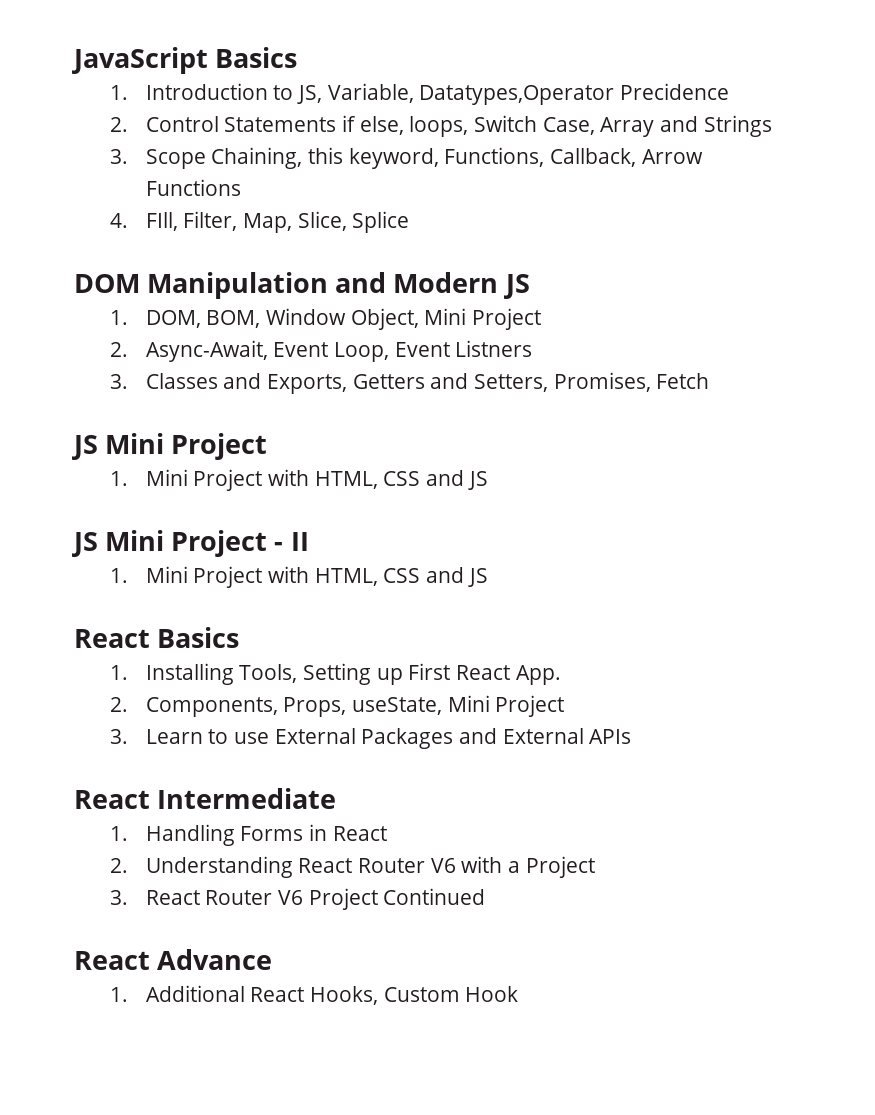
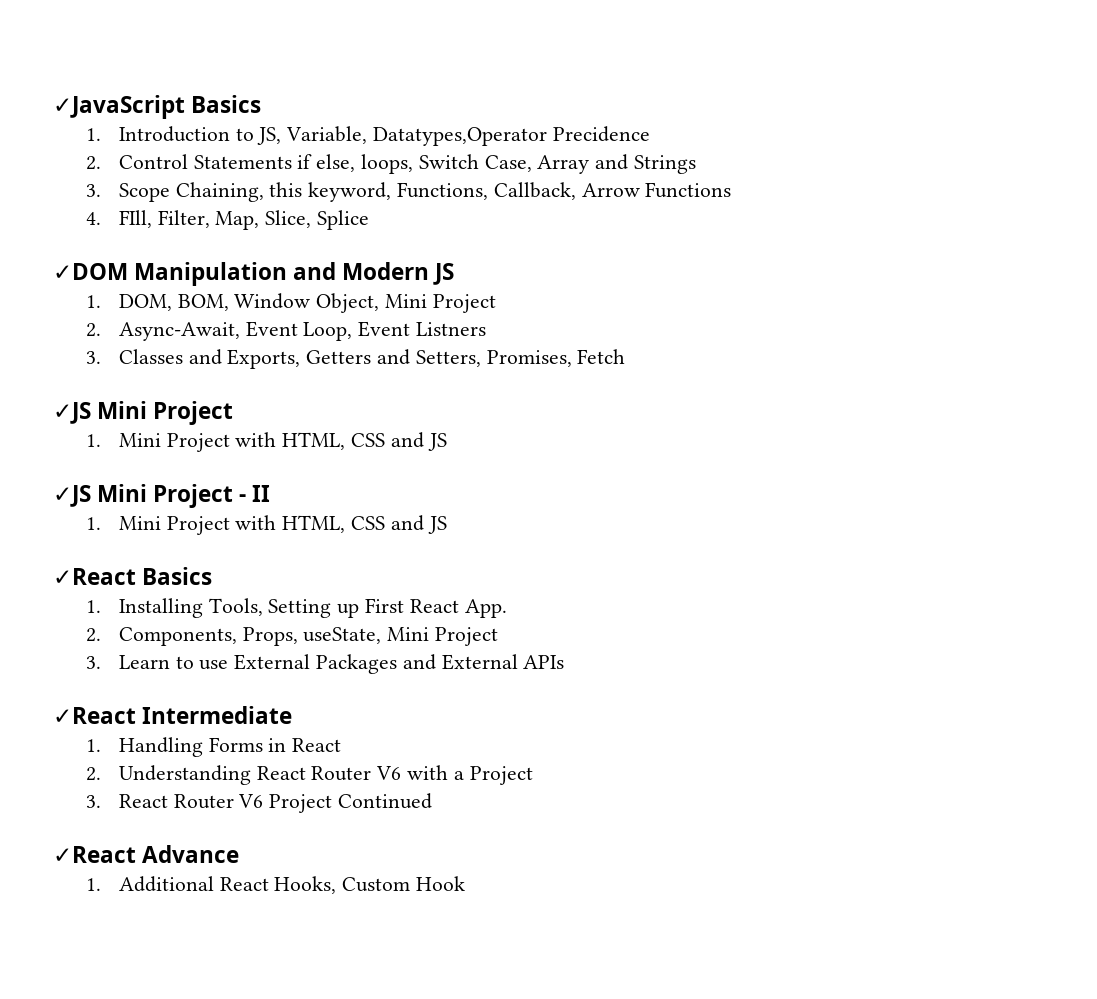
[72,47,208,74] JavaScript -> [53,95,185,119] ✓JavaScript
[74,274,140,293] DOM -> [53,263,128,280] ✓DOM
[72,435,98,460] JS -> [53,402,91,424] ✓JS
[72,532,98,557] JS -> [53,485,91,507] ✓JS
[74,629,150,648] React -> [53,568,136,585] ✓React
[74,790,150,809] React -> [53,707,136,724] ✓React
[74,951,150,970] React -> [53,846,136,863] ✓React

